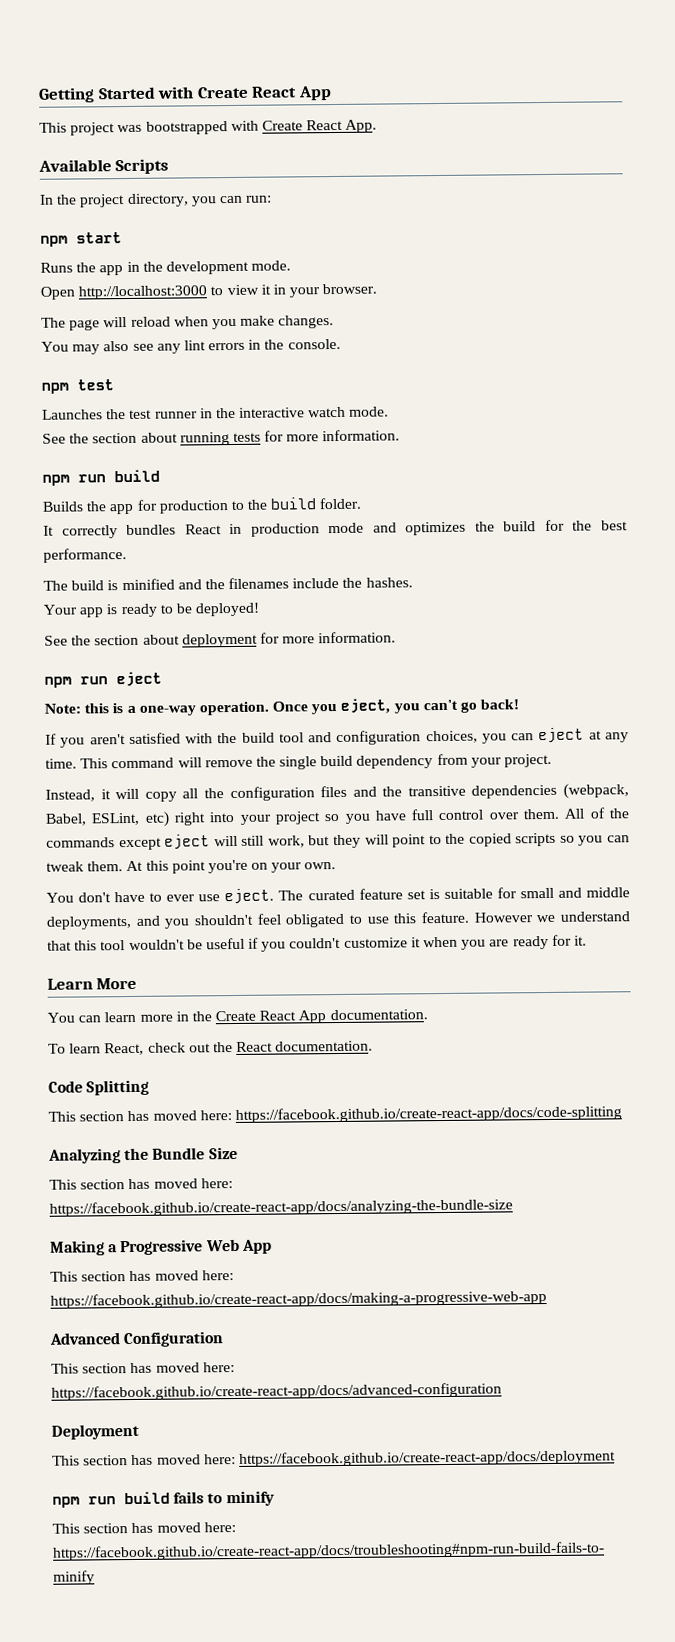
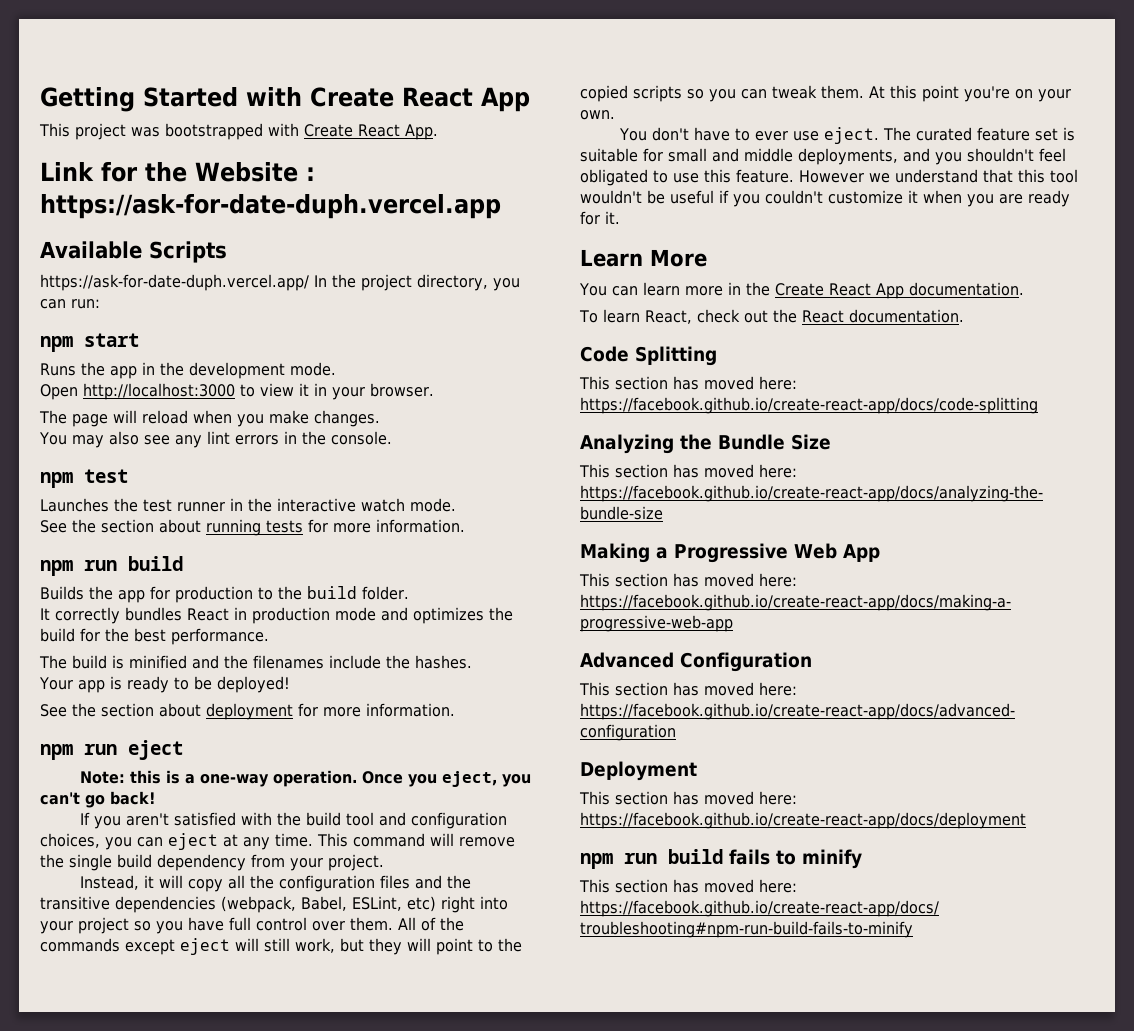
(378, 126) none -> [40,162,315,182] [40,194,501,219] // Link for the Website : https://ask-for-date-duph.vercel.app
(170, 166) none -> [40,274,309,291] https://ask-for-date-duph.vercel.app/

